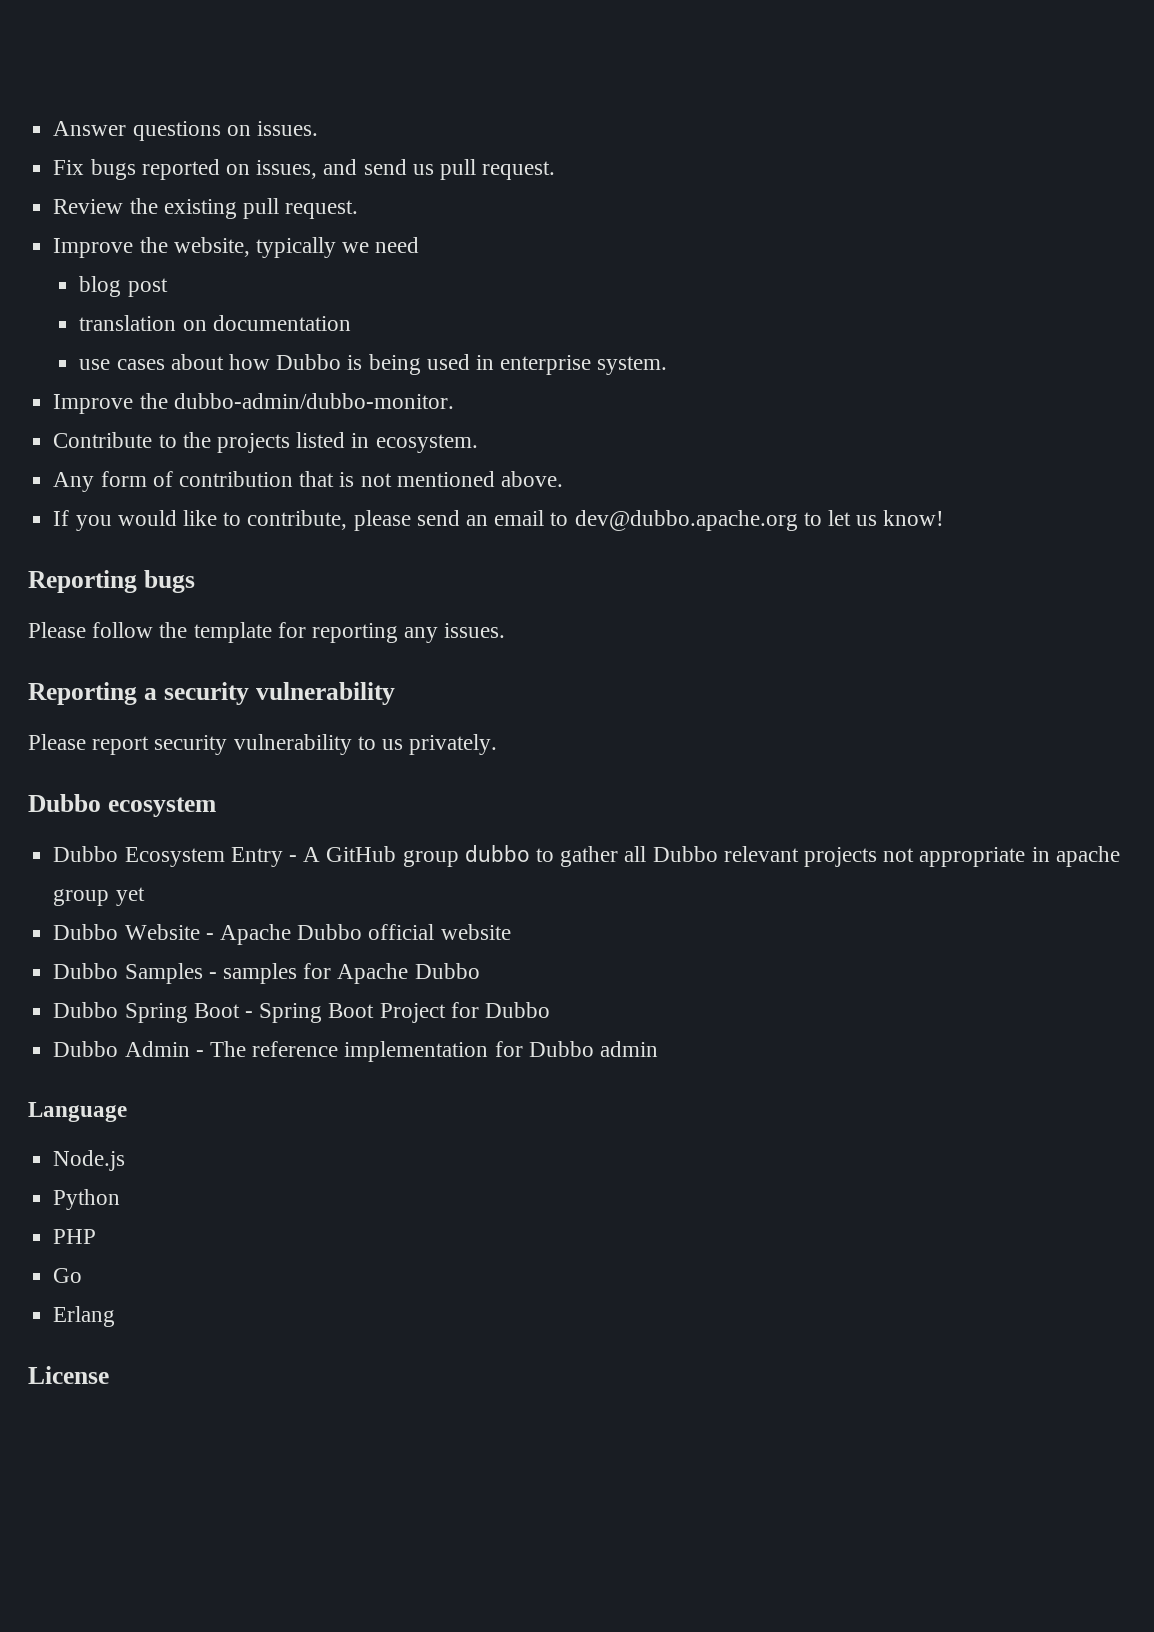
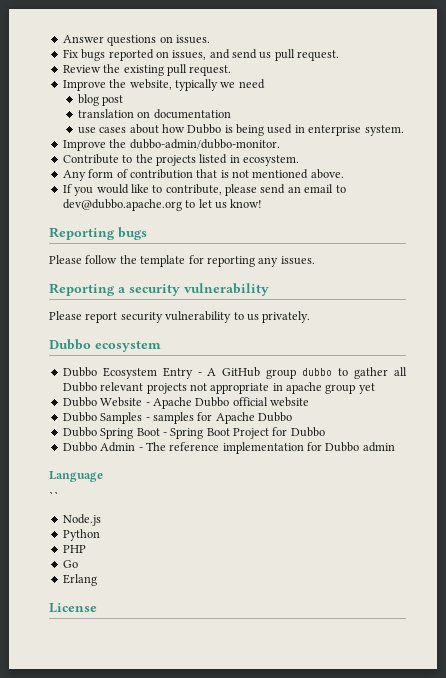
(127, 1112) none -> [49,491,59,501] // ``

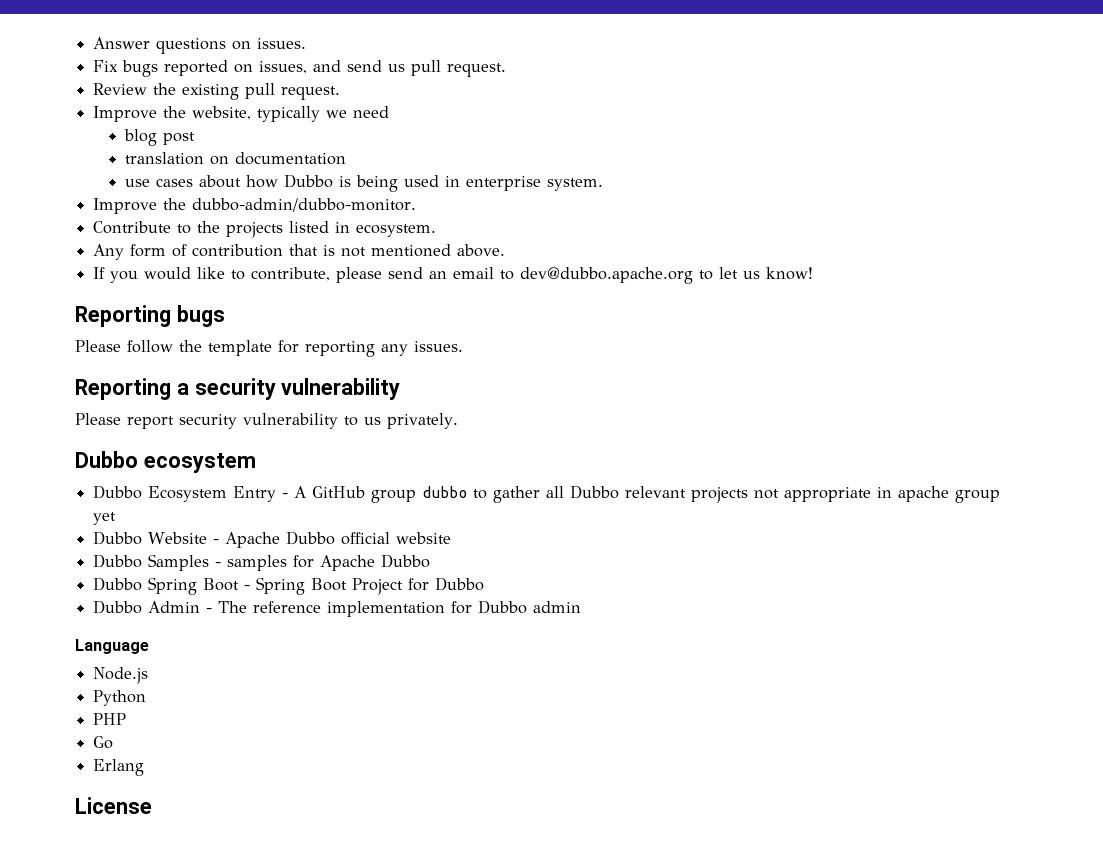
[49,491,59,501] // `` -> (149, 646) none

